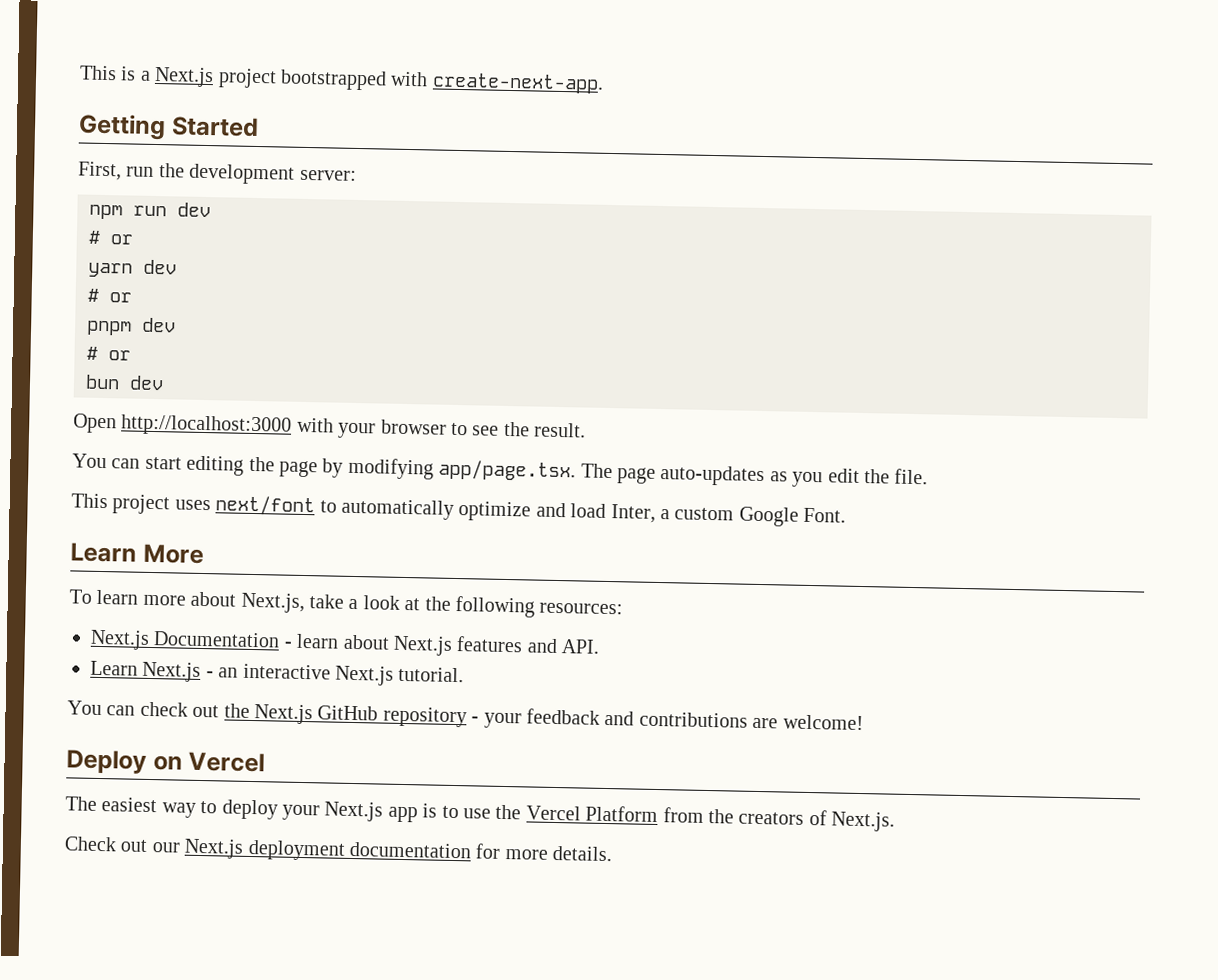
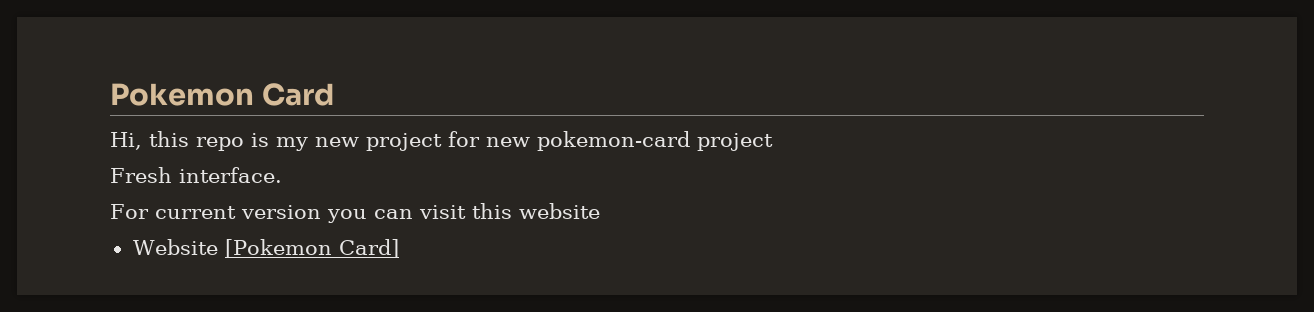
[79,65,604,94] [78,113,259,141] [78,161,357,185] [89,202,211,220] [88,230,133,245] [88,259,177,278] [87,288,132,303] [86,317,176,336] [86,346,131,361] [85,374,164,391] [73,413,587,439] [72,453,929,488] [71,493,847,527] [70,542,204,565] [69,589,624,618] [90,629,601,656] [90,660,465,686] [67,700,864,731] [66,749,266,774] [65,796,896,832] [64,836,613,862] This is a Next.js project bootstrapped with create-next-app. // Getting Started // First, run the development server: // npm run dev // # or // yarn dev // # or // pnpm dev // # or // bun dev // Open http://localhost:3000 with your browser to see the result. // You can start editing the page by modifying app/page.tsx. The page auto-updates as you edit the file. // This project uses next/font to automatically optimize and load Inter, a custom Google Font. // Learn More // To learn more about Next.js, take a look at the following resources: // Next.js Documentation - learn about Next.js features and API. // Learn Next.js - an interactive Next.js tutorial. // You can check out the Next.js GitHub repository - your feedback and contributions are welcome! // Deploy on Vercel // The easiest way to deploy your Next.js app is to use the Vercel Platform from the creators of Next.js. // Check out our Next.js deployment documentation for more details. -> [110,83,334,106] [110,131,773,151] [110,167,282,183] [110,203,600,223] [132,239,399,258] Pokemon Card // Hi, this repo is my new project for new pokemon-card project // Fresh interface. // For current version you can visit this website // Website [Pokemon Card]

